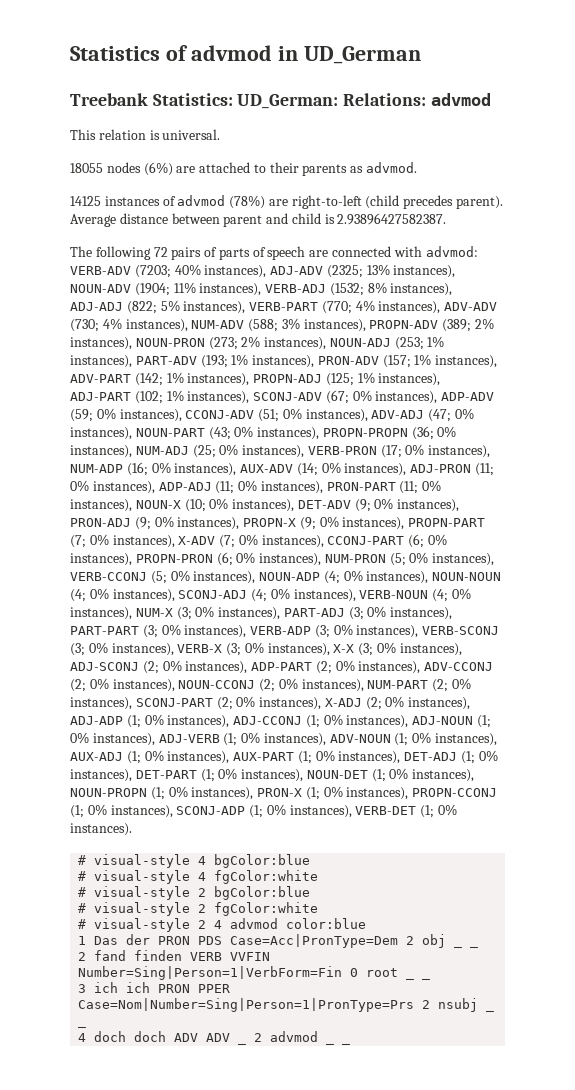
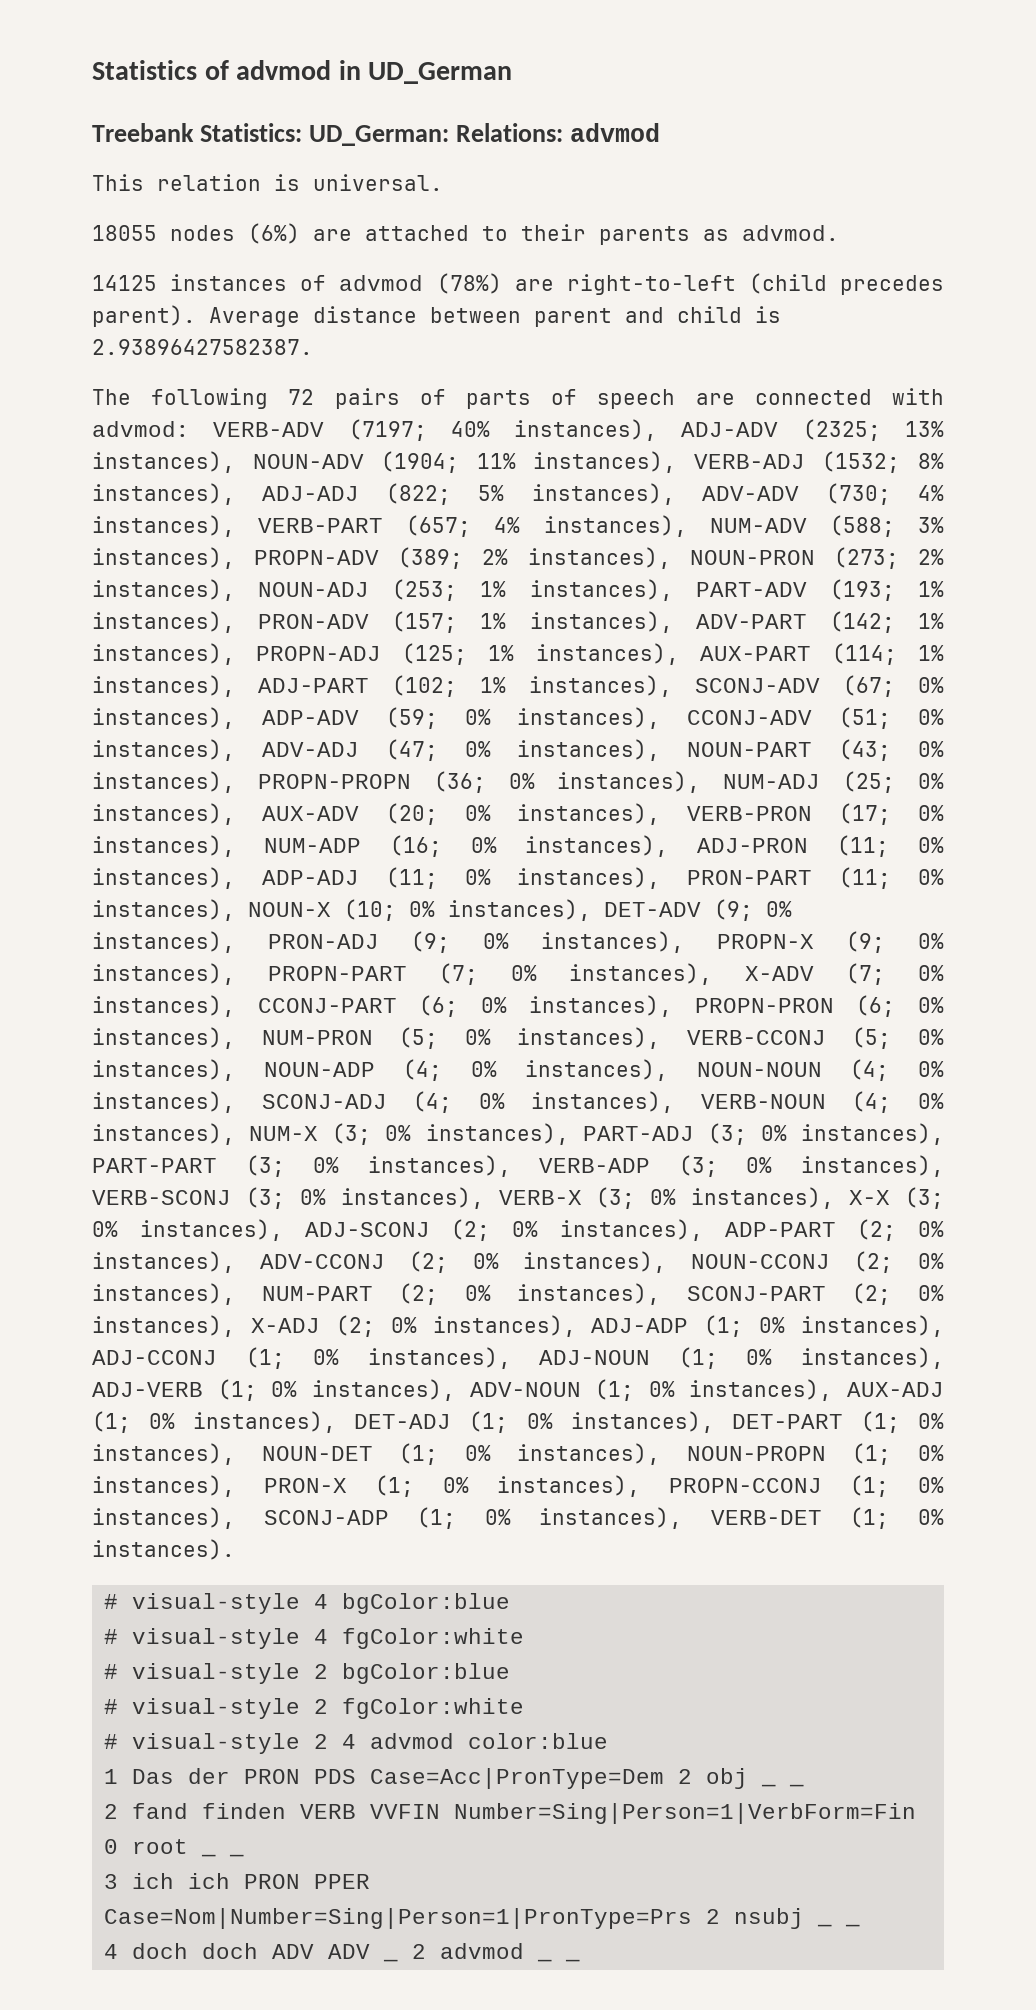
[134,265,171,278] (7203; -> [348,419,427,441] (7197;
[249,300,498,314] [70,319,99,332] VERB-PART (770; 4% instances), ADV-ADV (730; -> [701,483,944,505] [92,515,472,537] ADV-ADV (730; 4% instances), VERB-PART (657;
(441, 379) none -> [699,643,944,665] [92,675,235,697] AUX-PART (114; 1% instances),
(305, 451) none -> [261,803,661,825] AUX-ADV (20; 0% instances),
[240,462,407,476] AUX-ADV (14; 0% instances), -> (669, 846) none
[233,750,401,764] AUX-PART (1; 0% instances), -> (337, 1422) none

